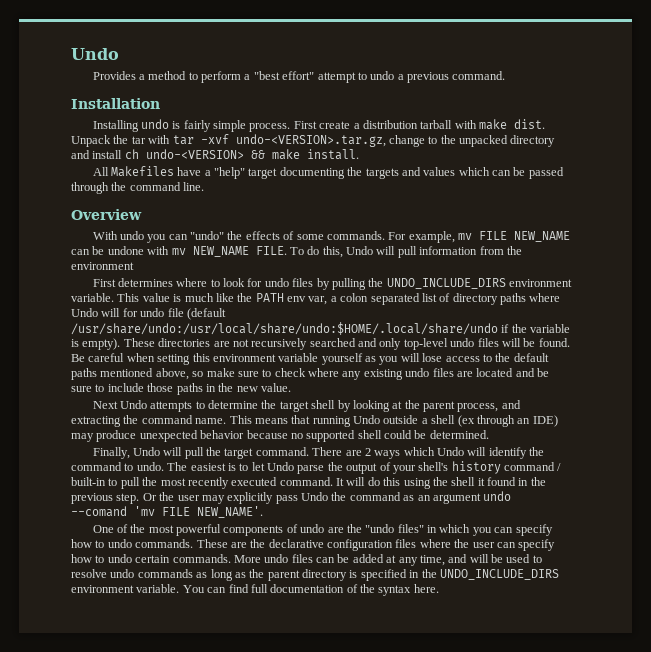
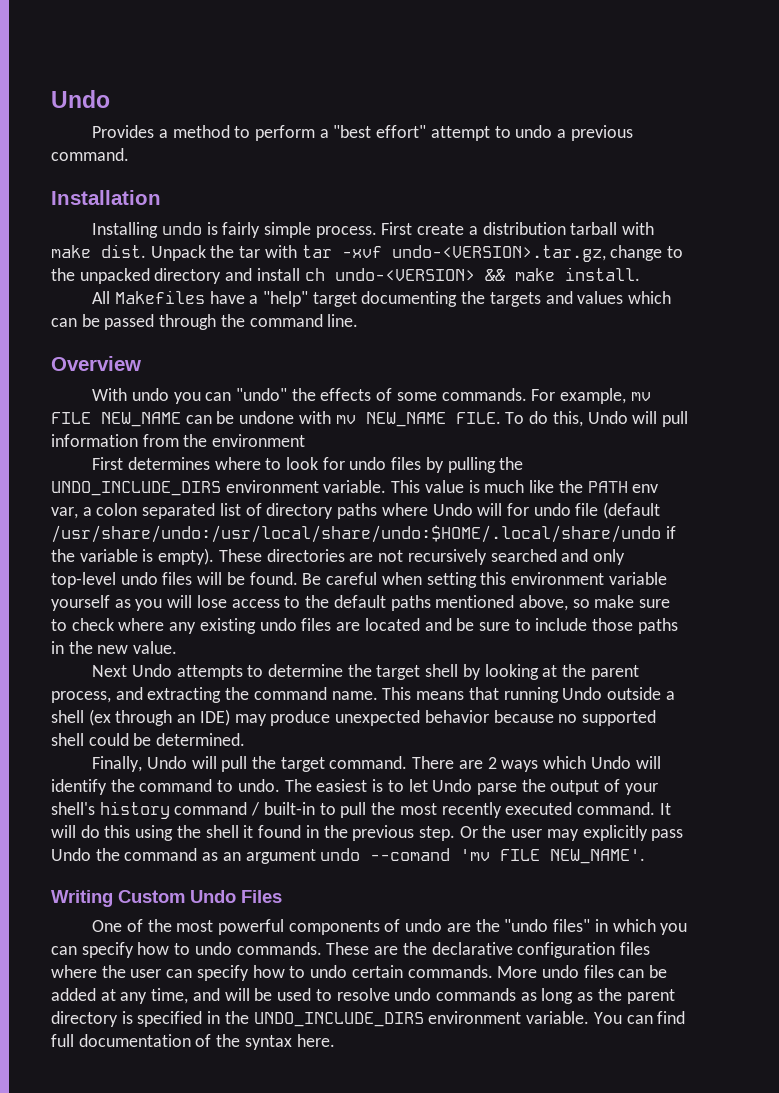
(263, 512) none -> [51,890,282,907] // Writing Custom Undo Files

